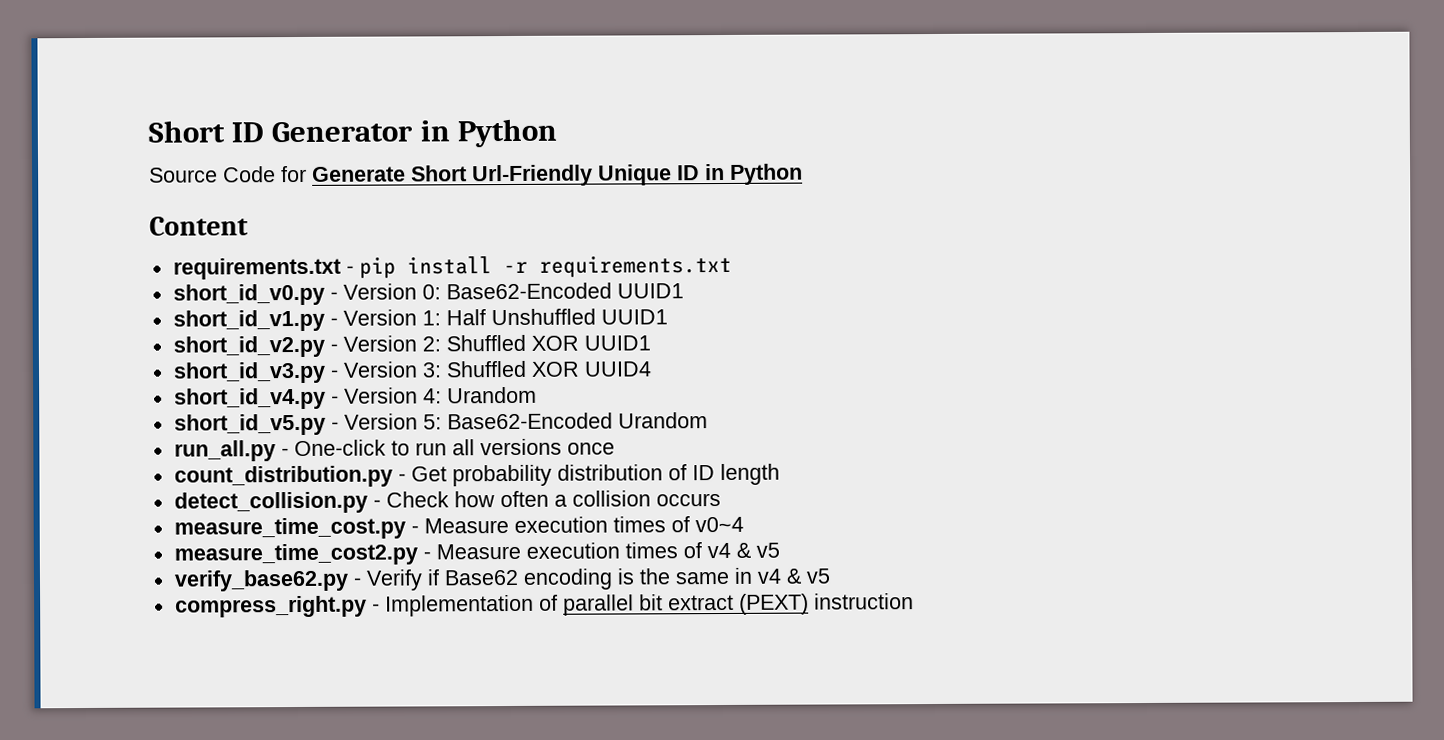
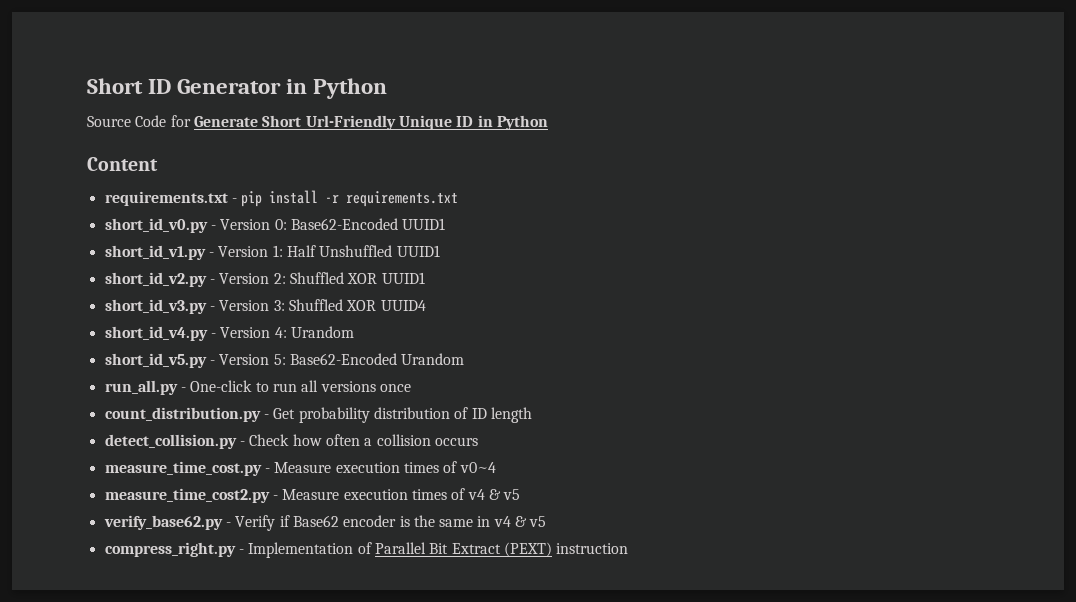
[522,568,613,590] encoding -> [343,515,397,527] encoder
[562,594,734,616] parallel bit extract -> [374,542,501,554] Parallel Bit Extract

